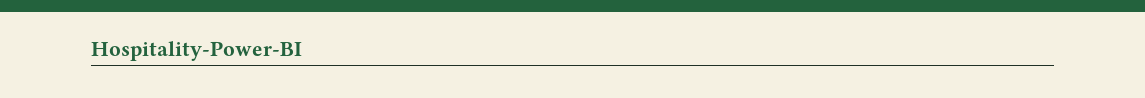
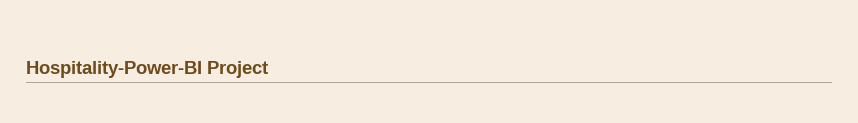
(302, 51) none -> [207,61,268,78] Project

